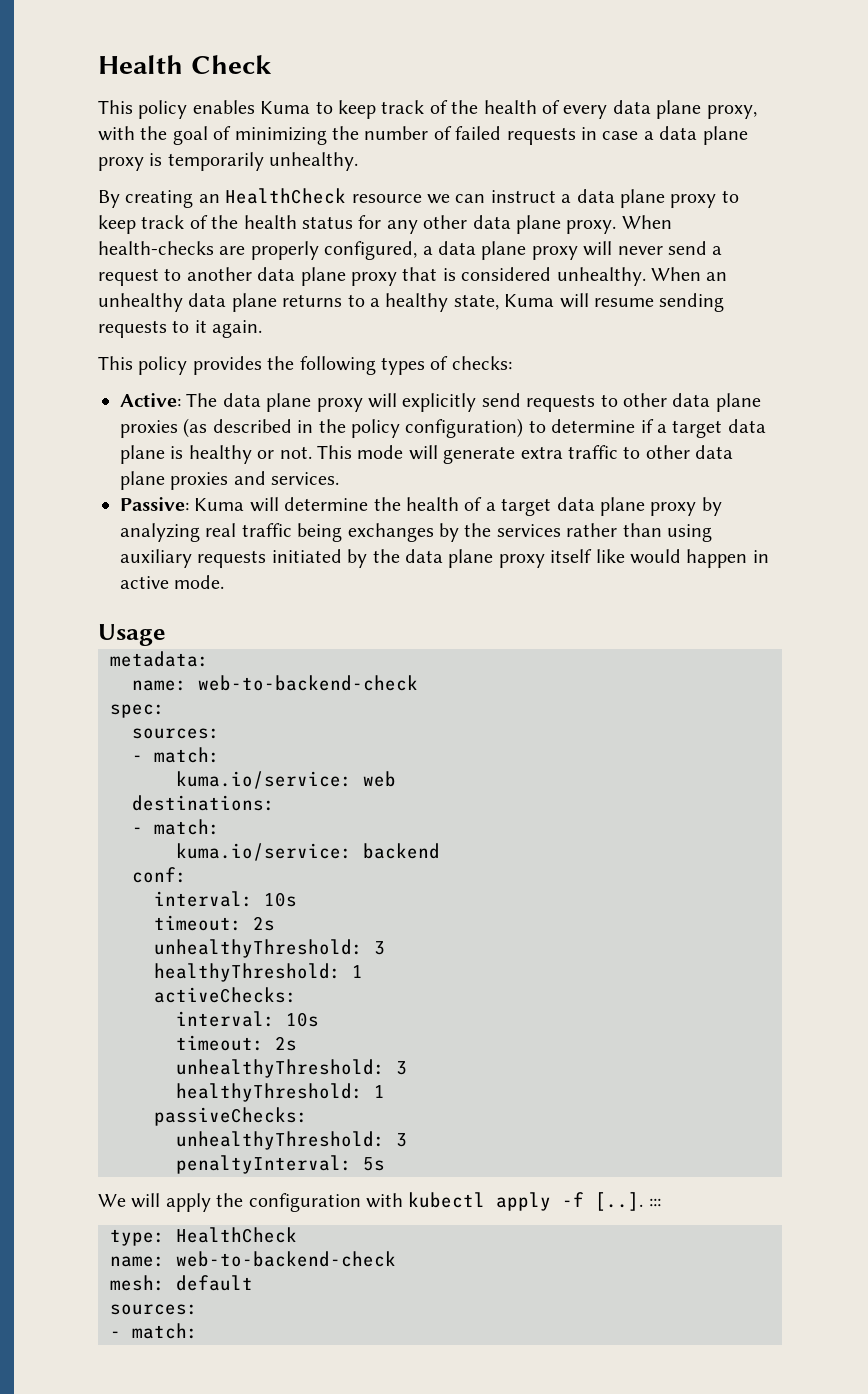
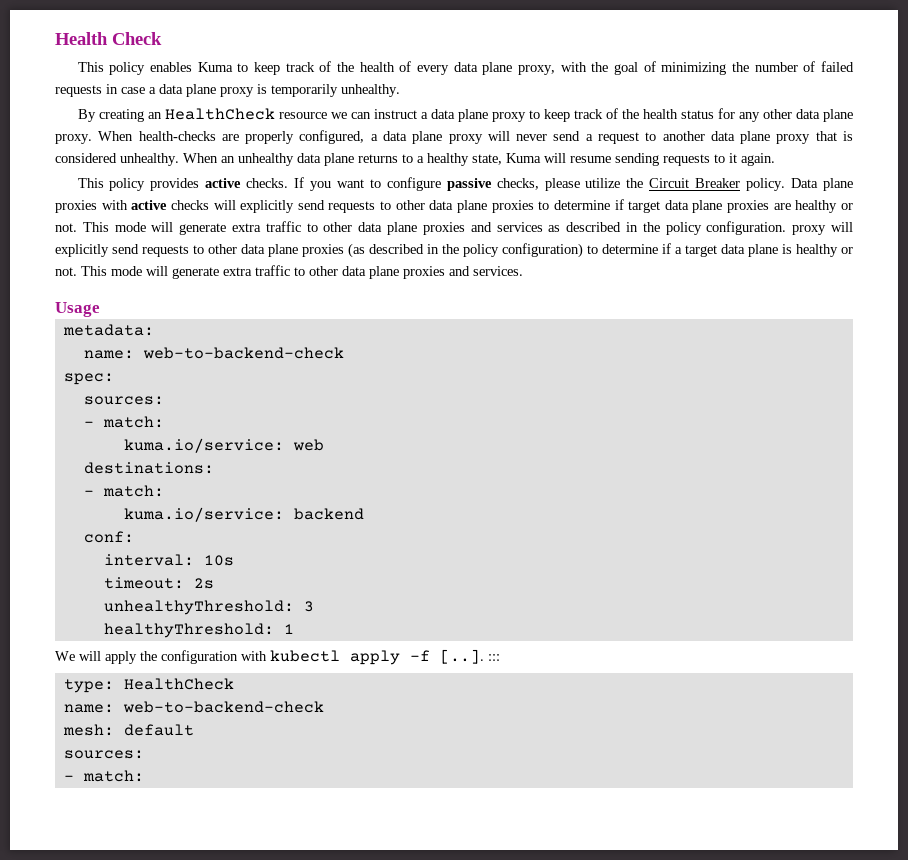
[267,356,512,375] [120,393,312,412] the following types of checks: // Active: The data plane -> [205,177,853,191] [55,199,853,213] [55,221,787,235] active checks. If you want to configure passive checks, please utilize the Circuit Breaker policy. Data plane proxies with active checks will explicitly send requests to other data plane proxies to determine if target data plane proxies are healthy or not. This mode will generate extra traffic to other data plane proxies and services as described in the policy configuration.
[120,497,722,516] [120,523,712,542] [120,549,769,568] [120,575,225,589] // Passive: Kuma will determine the health of a target data plane proxy by analyzing real traffic being exchanges by the services rather than using auxiliary requests initiated by the data plane proxy itself like would happen in active mode. -> (523, 271) none
[154,987,297,1003] [176,1011,319,1027] [176,1035,297,1051] [176,1059,407,1078] [176,1083,385,1102] [154,1107,308,1126] [176,1131,407,1150] [176,1155,385,1174] // activeChecks: // interval: 10s // timeout: 2s // unhealthyThreshold: 3 // healthyThreshold: 1 // passiveChecks: // unhealthyThreshold: 3 // penaltyInterval: 5s -> (294, 629) none

